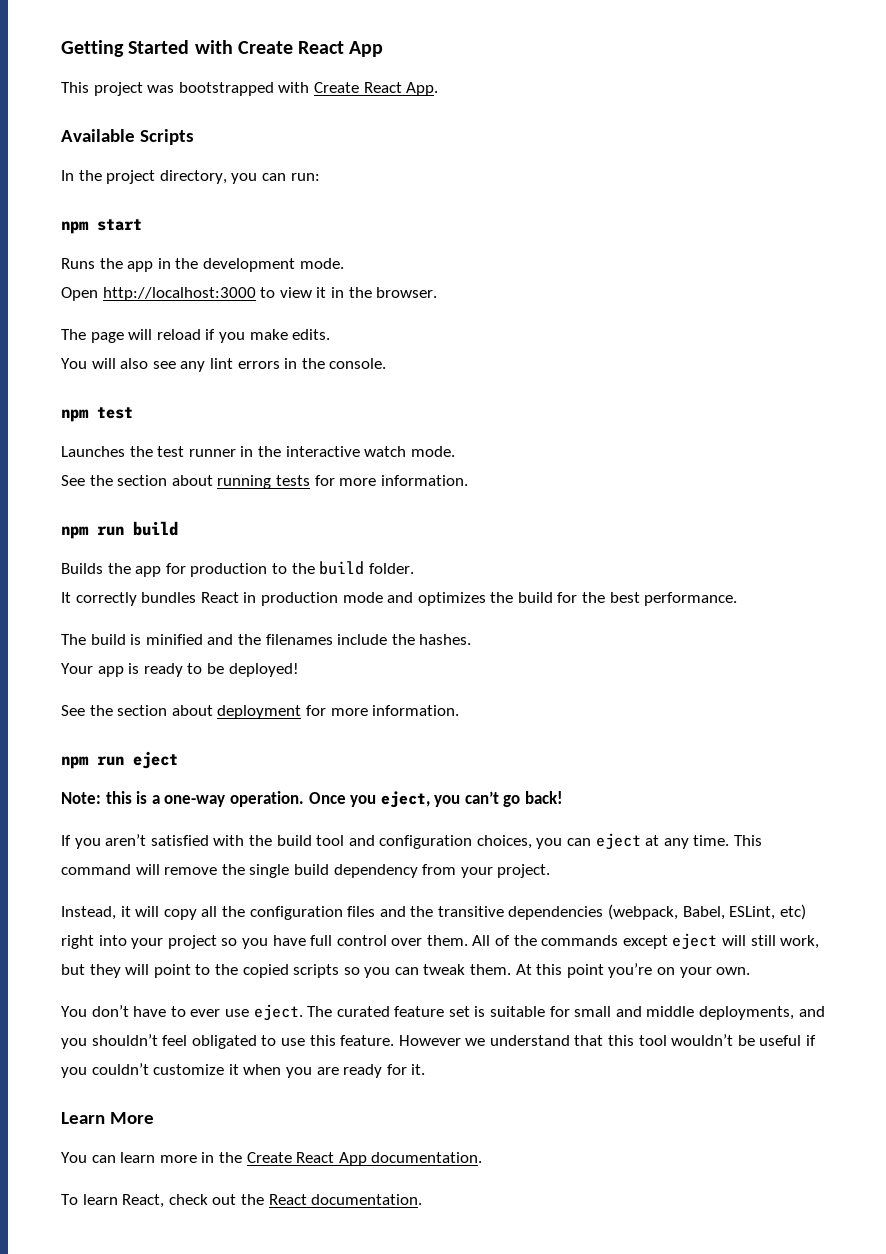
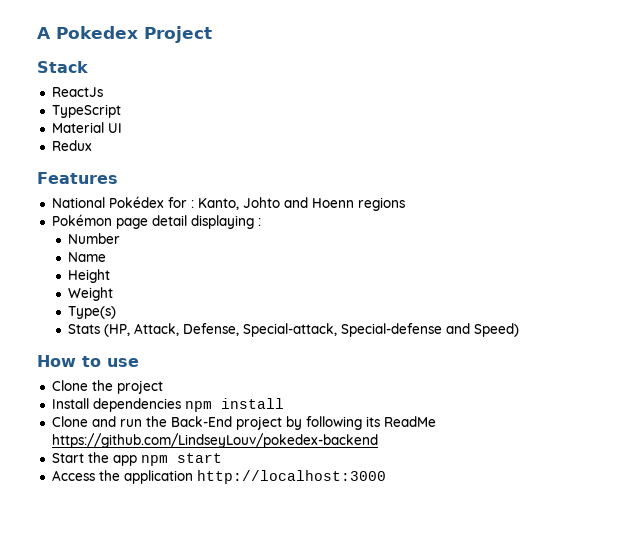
[61,40,384,57] [61,82,439,96] [61,129,194,145] [61,170,320,184] [61,219,142,234] [61,258,344,272] [61,287,438,301] [61,329,331,343] [61,358,387,372] [61,407,133,422] [61,446,455,457] [61,475,468,489] [61,521,178,539] [61,561,414,577] [61,592,738,606] [61,634,472,645] [61,663,299,677] [61,705,460,719] [61,751,178,769] [61,791,564,808] [61,833,763,850] [61,864,551,878] [61,904,806,920] [61,933,820,950] [61,963,751,978] [61,1004,825,1021] [61,1034,817,1049] [61,1063,426,1078] [61,1112,154,1124] [61,1152,483,1166] [61,1194,423,1208] Getting Started with Create React App // This project was bootstrapped with Create React App. // Available Scripts // In the project directory, you can run: // npm start // Runs the app in the development mode. // Open http://localhost:3000 to view it in the browser. // The page will reload if you make edits. // You will also see any lint errors in the console. // npm test // Launches the test runner in the interactive watch mode. // See the section about running tests for more information. // npm run build // Builds the app for production to the build folder. // It correctly bundles React in production mode and optimizes the build for the best performance. // The build is minified and the filenames include the hashes. // Your app is ready to be deployed! // See the section about deployment for more information. // npm run eject // Note: this is a one-way operation. Once you eject, you can’t go back! // If you aren’t satisfied with the build tool and configuration choices, you can eject at any time. This command will remove the single build dependency from your project. // Instead, it will copy all the configuration files and the transitive dependencies (webpack, Babel, ESLint, etc) right into your project so you have full control over them. All of the commands except eject will still work, but they will point to the copied scripts so you can tweak them. At this point you’re on your own. // You don’t have to ever use eject. The curated feature set is suitable for small and middle deployments, and you shouldn’t feel obligated to use this feature. However we understand that this tool wouldn’t be useful if you couldn’t customize it when you are ready for it. // Learn More // You can learn more in the Create React App documentation. // To learn React, check out the React documentation. -> [37,26,212,43] [37,61,88,73] [51,87,103,97] [51,104,121,118] [51,122,122,133] [51,140,92,151] [37,172,118,184] [51,196,405,211] [51,214,261,229] [67,233,120,244] [67,252,106,262] [67,269,110,283] [67,287,113,301] [67,306,116,319] [67,323,519,337] [37,355,139,367] [51,380,163,394] [51,398,284,412] [51,416,436,430] [51,433,378,448] [51,452,222,466] [51,470,386,484] A Pokedex Project // Stack // ReactJs // TypeScript // Material UI // Redux // Features // National Pokédex for : Kanto, Johto and Hoenn regions // Pokémon page detail displaying : // Number // Name // Height // Weight // Type(s) // Stats (HP, Attack, Defense, Special-attack, Special-defense and Speed) // How to use // Clone the project // Install dependencies npm install // Clone and run the Back-End project by following its ReadMe https://github.com/LindseyLouv/pokedex-backend // Start the app npm start // Access the application http://localhost:3000

